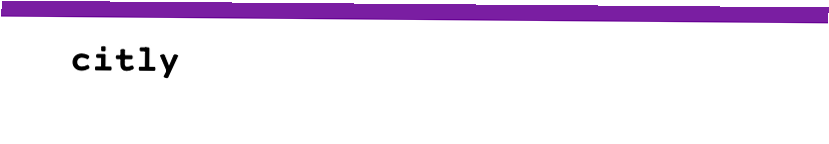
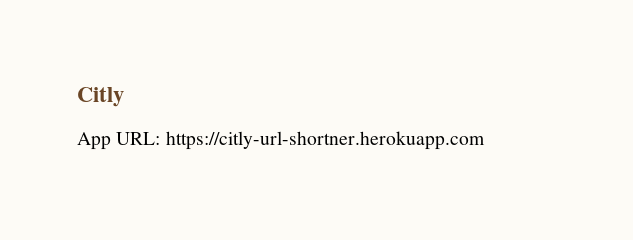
[69,45,181,80] citly -> [77,87,124,107] [77,131,485,150] Citly // App URL: https://citly-url-shortner.herokuapp.com

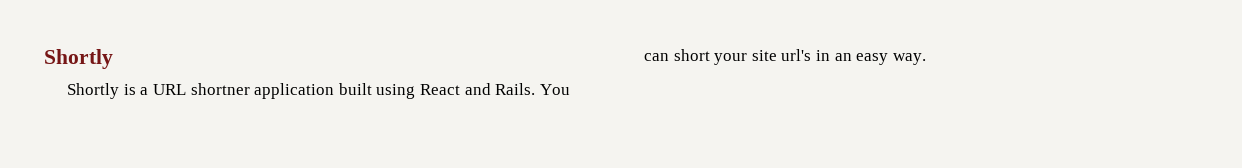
[77,87,124,107] [77,131,485,150] Citly // App URL: https://citly-url-shortner.herokuapp.com -> [44,49,113,69] [67,83,570,99] [644,49,926,65] Shortly // Shortly is a URL shortner application built using React and Rails. You can short your site url's in an easy way.

